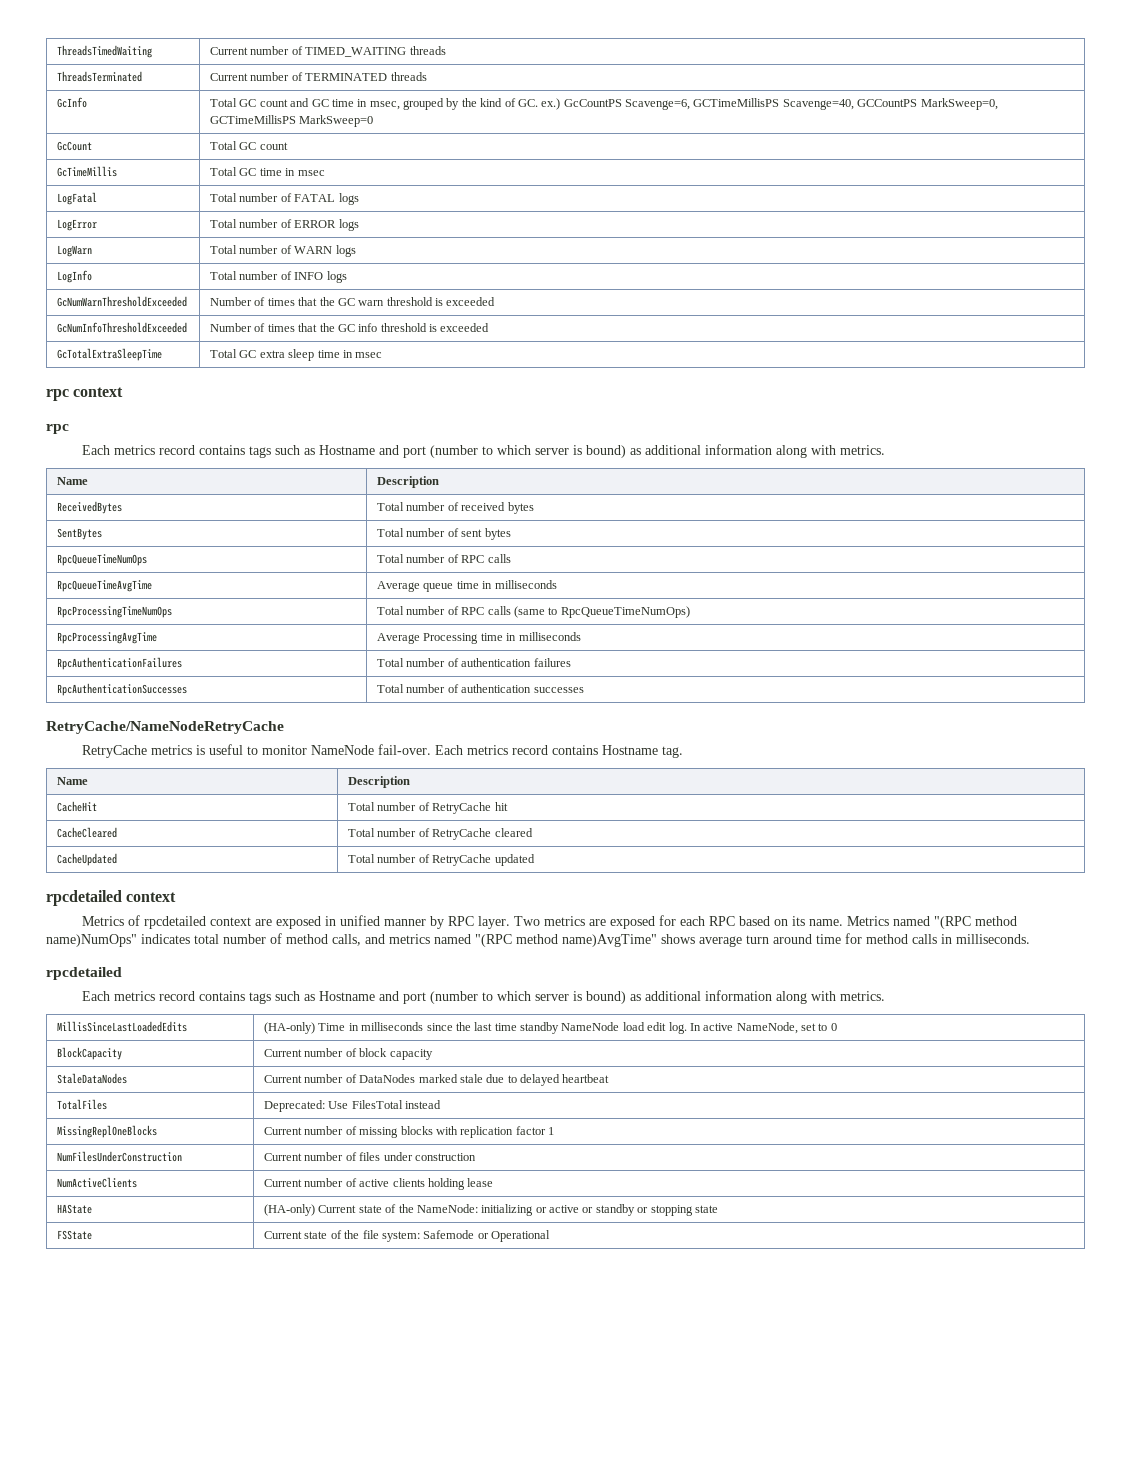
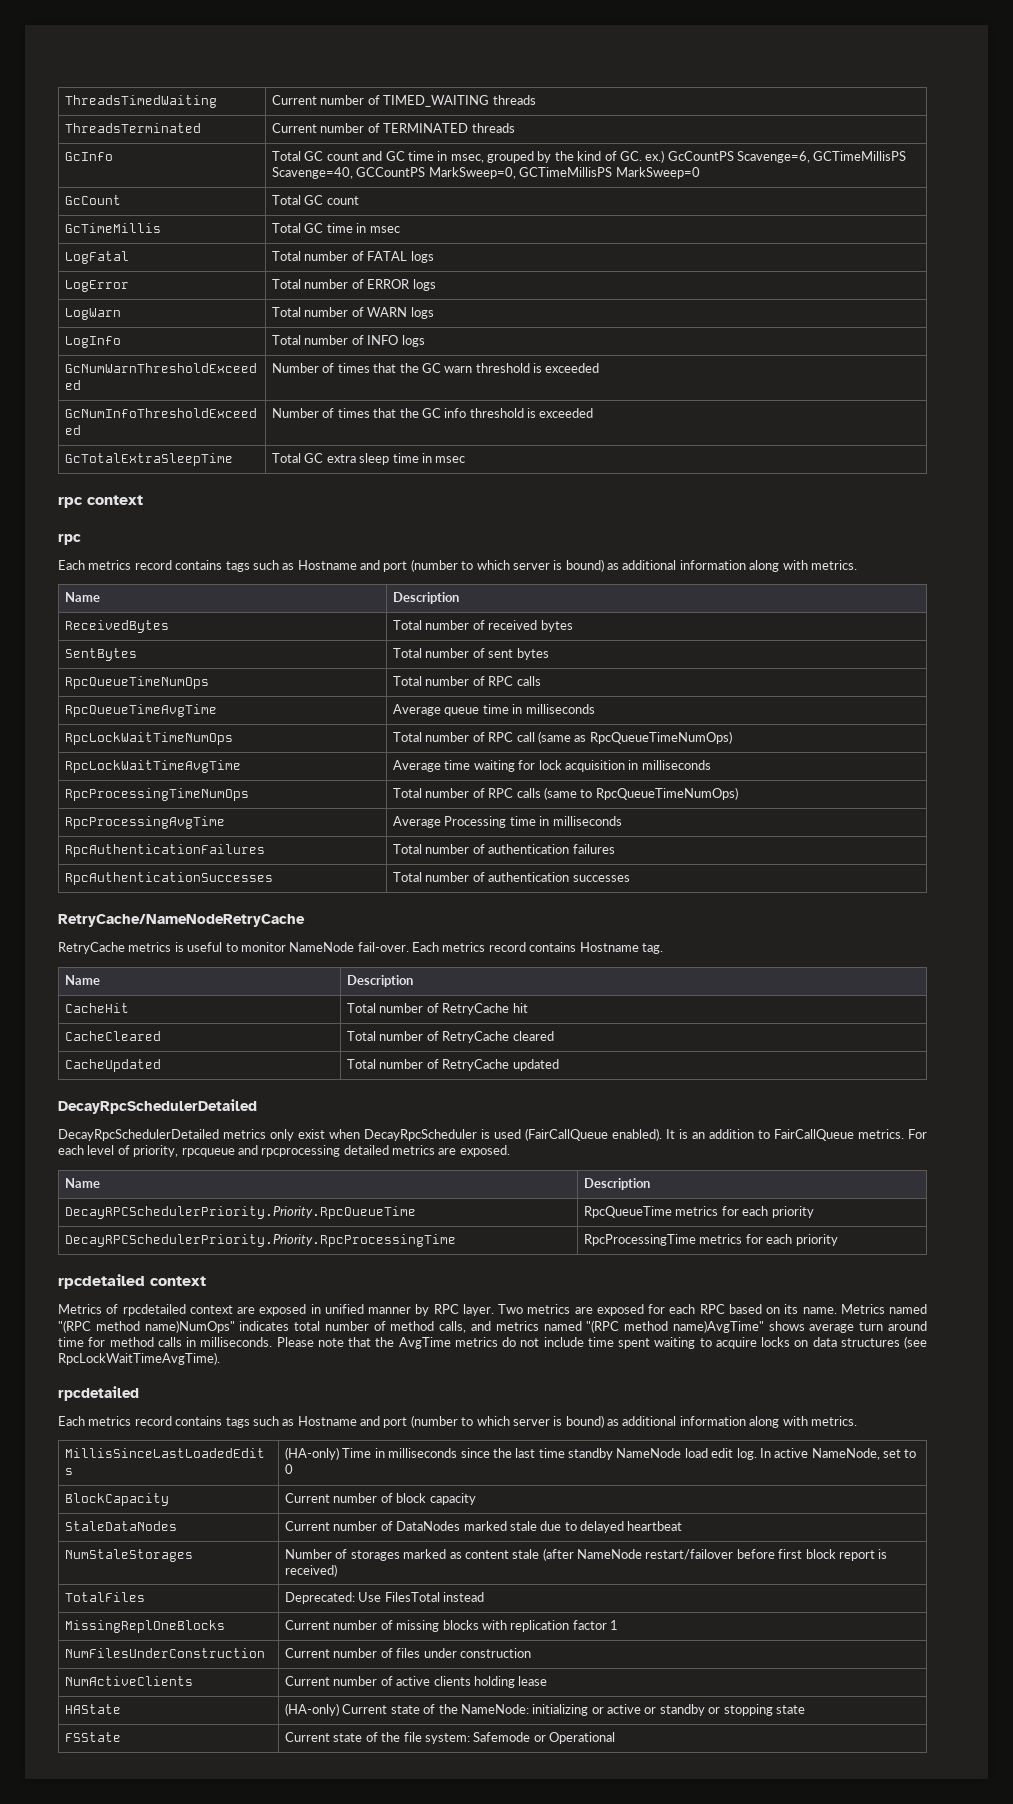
(557, 584) none -> [65,732,234,745] [393,731,732,744] [65,760,242,773] [393,760,711,772] // RpcLockWaitTimeNumOps | Total number of RPC call (same as RpcQueueTimeNumOps) // RpcLockWaitTimeAvgTime | Average time waiting for lock acquisition in milliseconds
(535, 860) none -> [58,1099,257,1114] [58,1128,927,1141] [58,1145,510,1157] [65,1178,101,1188] [584,1178,651,1190] [65,1206,417,1219] [584,1206,814,1218] [65,1234,457,1247] [584,1234,838,1246] // DecayRpcSchedulerDetailed // DecayRpcSchedulerDetailed metrics only exist when DecayRpcScheduler is used (FairCallQueue enabled). It is an addition to FairCallQueue metrics. For each level of priority, rpcqueue and rpcprocessing detailed metrics are exposed. // Name | Description // DecayRPCSchedulerPriority.Priority.RpcQueueTime | RpcQueueTime metrics for each priority // DecayRPCSchedulerPriority.Priority.RpcProcessingTime | RpcProcessingTime metrics for each priority
(1030, 939) none -> [276,1336,927,1349] [58,1352,220,1365] Please note that the AvgTime metrics do not include time spent waiting to acquire locks on data structures (see RpcLockWaitTimeAvgTime).
(610, 1078) none -> [65,1549,194,1562] [285,1548,888,1561] [285,1564,338,1577] // NumStaleStorages | Number of storages marked as content stale (after NameNode restart/failover before first block report is received)

